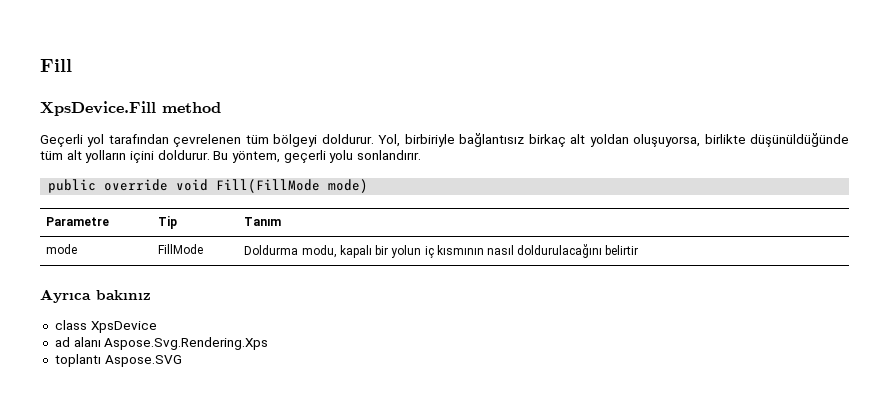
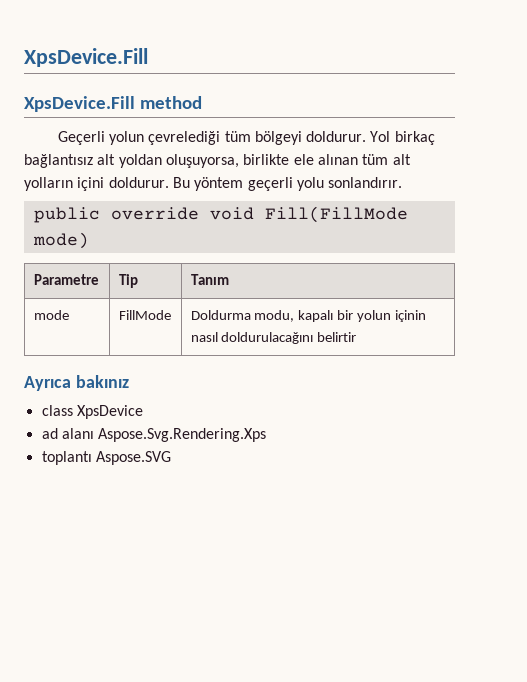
[40,59,72,72] Fill -> [24,48,148,67] XpsDevice.Fill
[87,133,566,147] yol tarafından çevrelenen tüm bölgeyi doldurur. Yol, birbiriyle bağlantısız birkaç -> [108,131,435,145] [24,154,93,168] yolun çevrelediği tüm bölgeyi doldurur. Yol birkaç bağlantısız
[750,133,850,147] düşünüldüğünde -> [293,154,358,165] ele alınan
[231,151,280,163] yöntem, -> [194,177,244,191] yöntem
[424,245,484,258] iç kısmının -> [395,310,427,322] içinin

